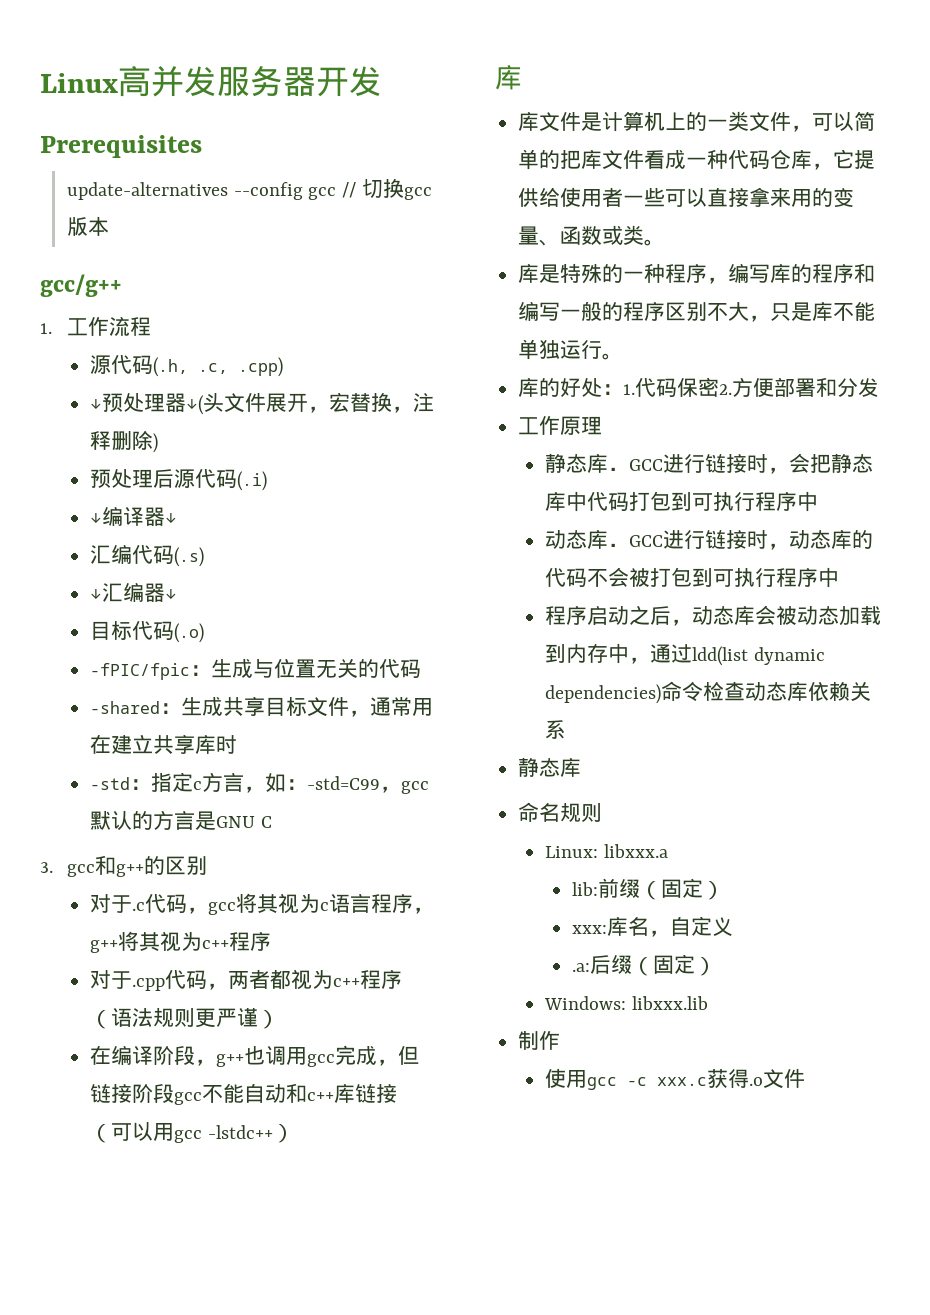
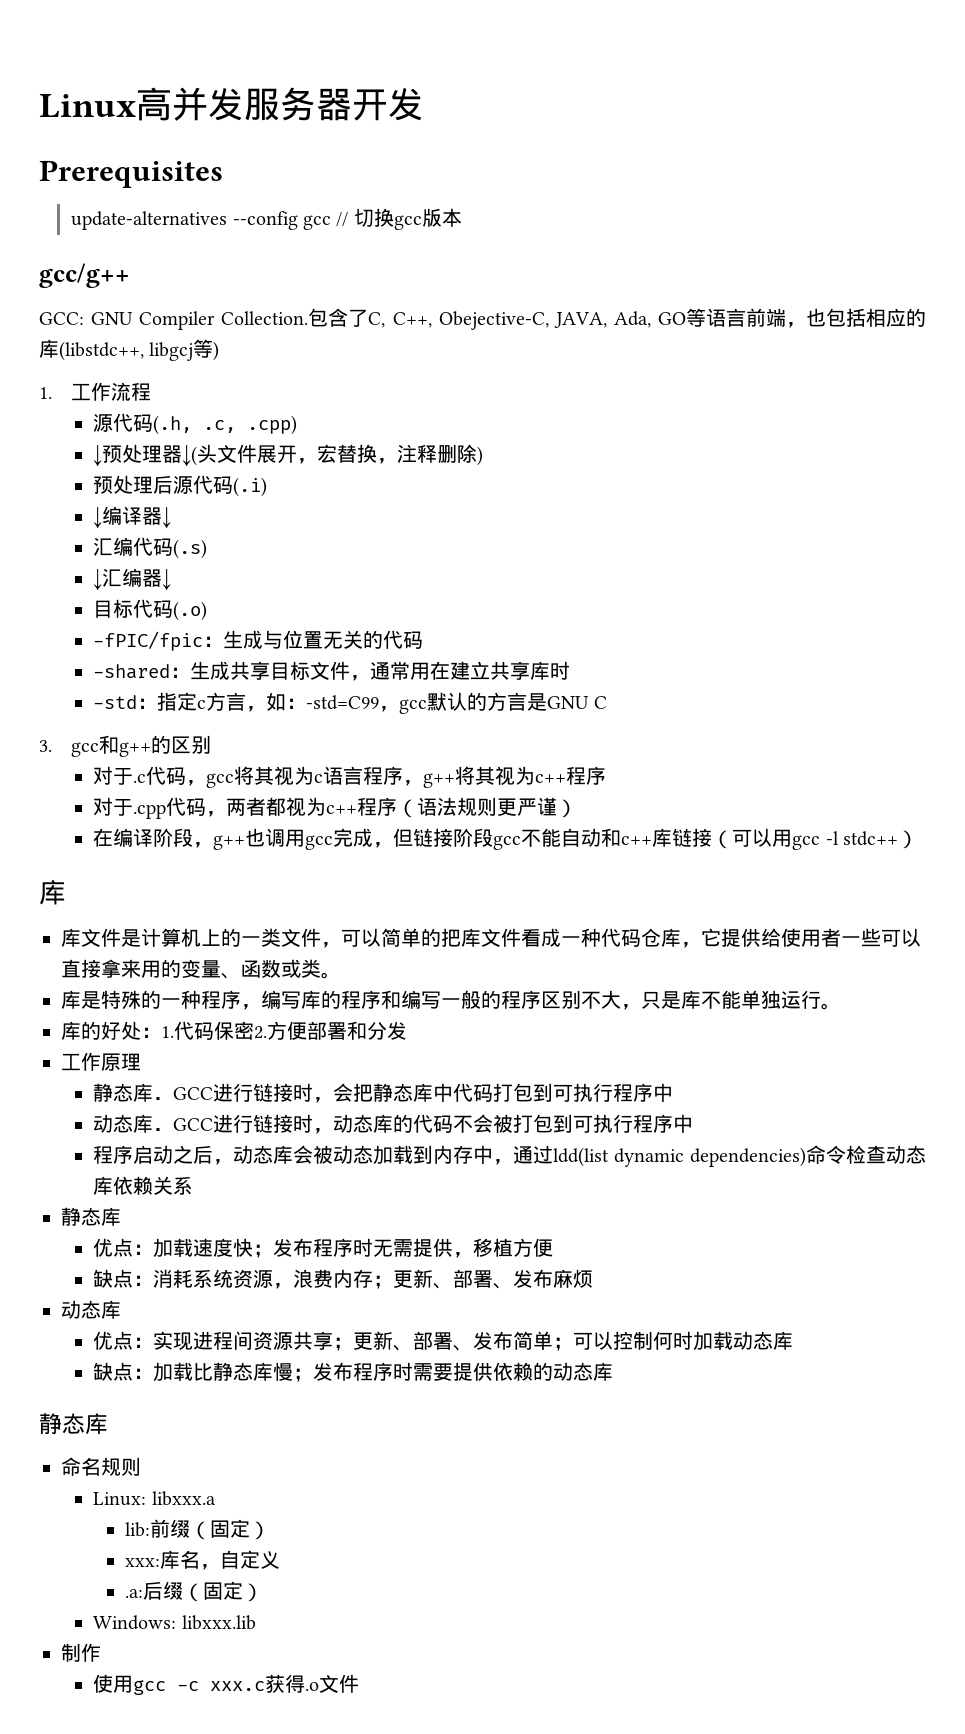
(122, 285) none -> [39,308,926,330] [39,339,220,361] // GCC: GNU Compiler Collection.包含了C, C++, Obejective-C, JAVA, Ada, GO等语言前端，也包括相应的库(libstdc++, libgcj等)
[207,1125,273,1139] -lstdc++ -> [825,831,899,846] -l stdc++
(582, 767) none -> [93,1238,554,1258] [93,1269,594,1289] [61,1300,121,1319] [93,1331,794,1351] [93,1362,614,1382] [39,1413,108,1435] // 优点：加载速度快；发布程序时无需提供，移植方便 // 缺点：消耗系统资源，浪费内存；更新、部署、发布麻烦 // 动态库 // 优点：实现进程间资源共享；更新、部署、发布简单；可以控制何时加载动态库 // 缺点：加载比静态库慢；发布程序时需要提供依赖的动态库 // 静态库

